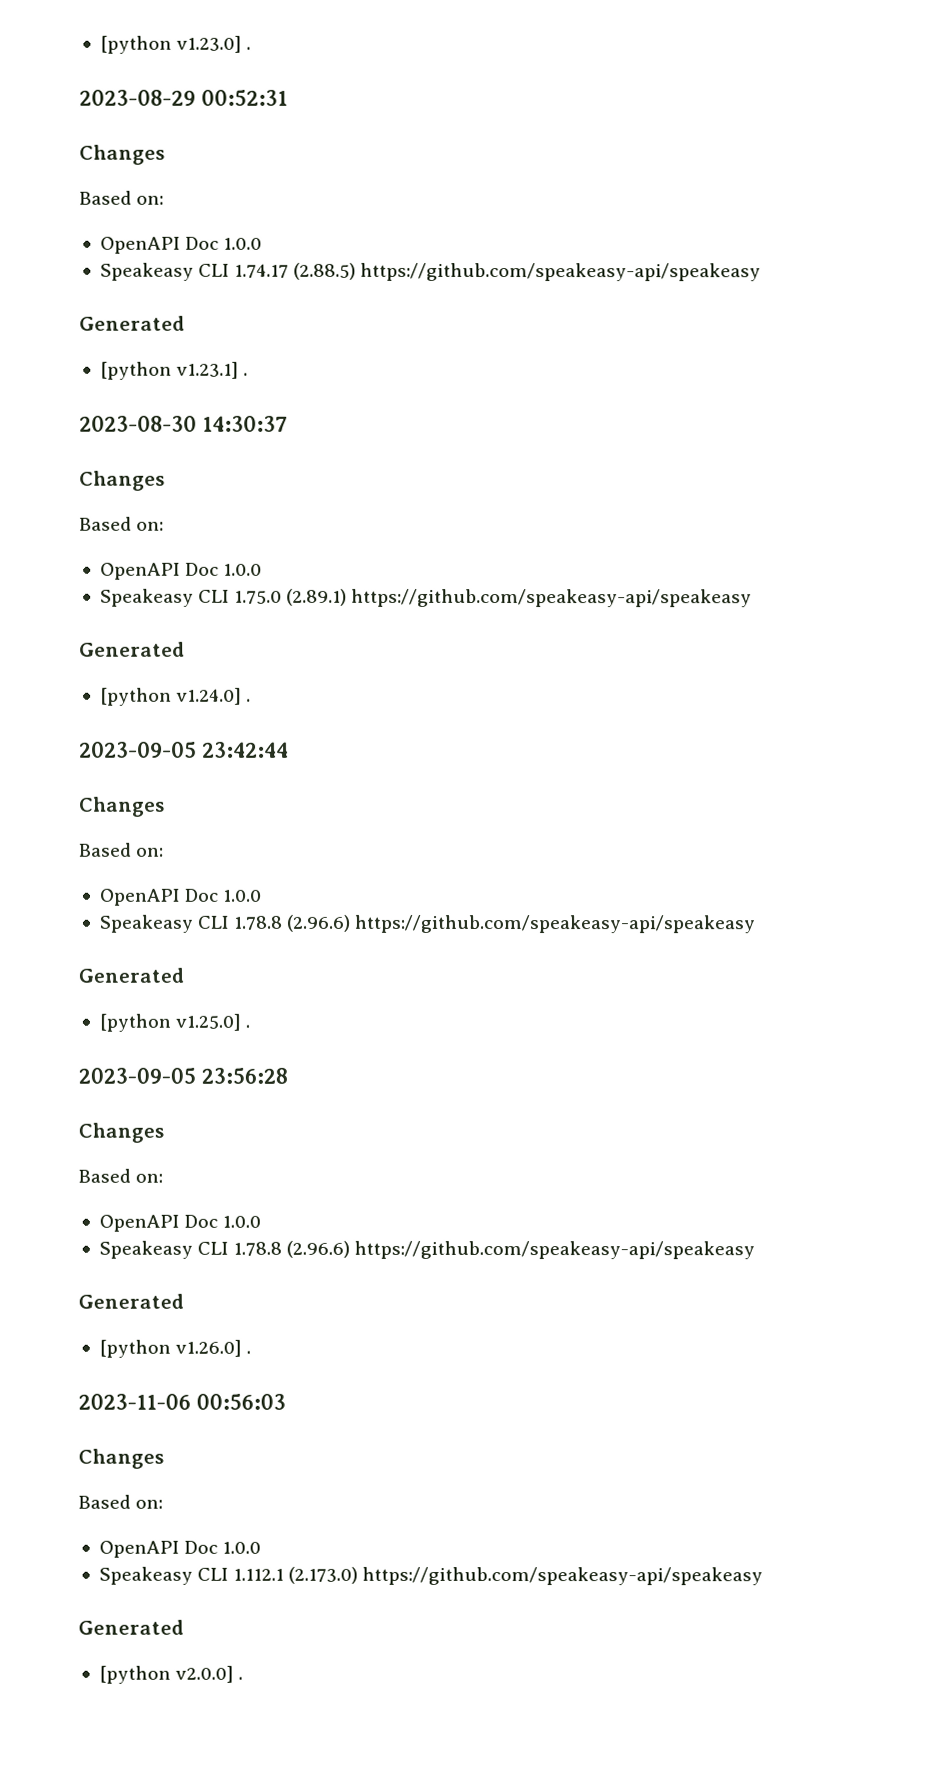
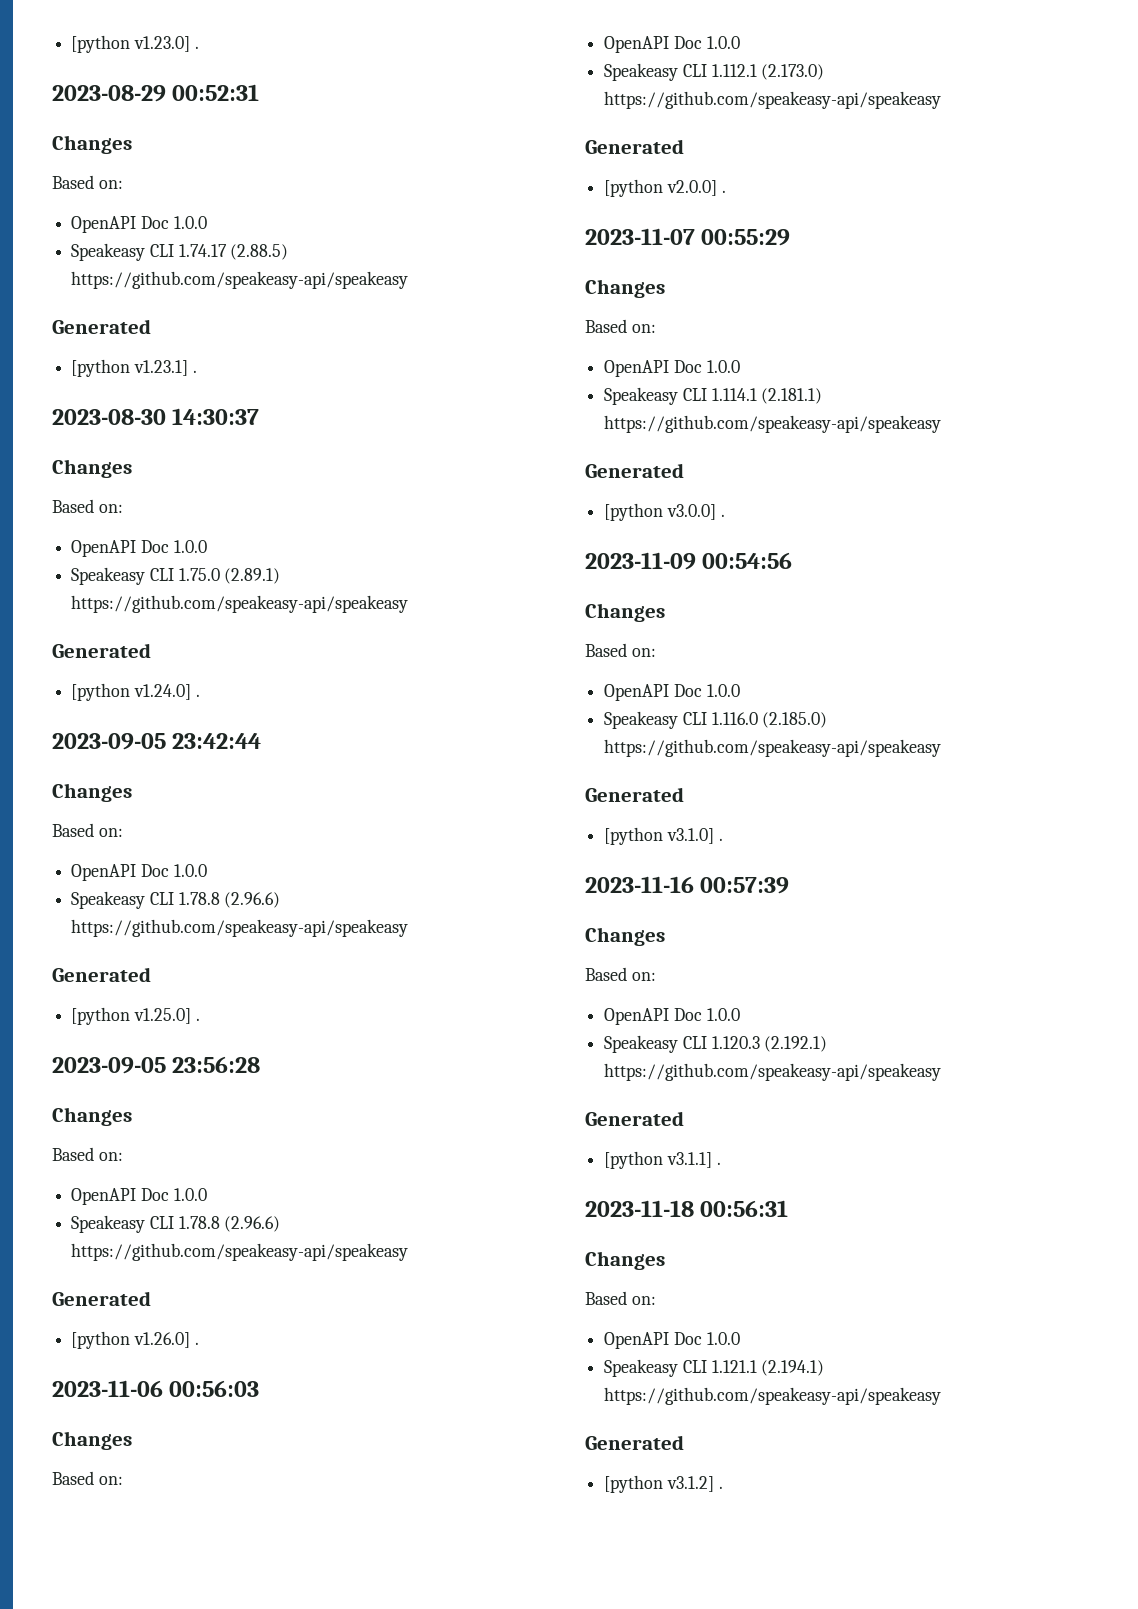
(244, 1678) none -> [585,228,791,246] [585,279,665,298] [585,319,656,333] [604,360,740,377] [604,387,823,405] [604,415,942,433] [585,463,684,478] [604,503,725,521] [585,552,793,570] [585,603,665,622] [585,643,656,657] [604,684,740,701] [604,711,828,729] [604,739,942,757] [585,787,684,802] [604,827,723,845] [585,876,790,894] [585,927,665,946] [585,967,656,981] [604,1008,740,1025] [604,1035,828,1053] [604,1063,942,1081] [585,1111,684,1126] [604,1151,721,1169] [585,1200,789,1217] [585,1251,665,1270] [585,1291,656,1305] [604,1332,740,1349] [604,1359,825,1377] [604,1387,942,1405] [585,1435,684,1450] [604,1475,723,1493] // 2023-11-07 00:55:29 // Changes // Based on: // OpenAPI Doc 1.0.0 // Speakeasy CLI 1.114.1 (2.181.1) https://github.com/speakeasy-api/speakeasy // Generated // [python v3.0.0] . // 2023-11-09 00:54:56 // Changes // Based on: // OpenAPI Doc 1.0.0 // Speakeasy CLI 1.116.0 (2.185.0) https://github.com/speakeasy-api/speakeasy // Generated // [python v3.1.0] . // 2023-11-16 00:57:39 // Changes // Based on: // OpenAPI Doc 1.0.0 // Speakeasy CLI 1.120.3 (2.192.1) https://github.com/speakeasy-api/speakeasy // Generated // [python v3.1.1] . // 2023-11-18 00:56:31 // Changes // Based on: // OpenAPI Doc 1.0.0 // Speakeasy CLI 1.121.1 (2.194.1) https://github.com/speakeasy-api/speakeasy // Generated // [python v3.1.2] .

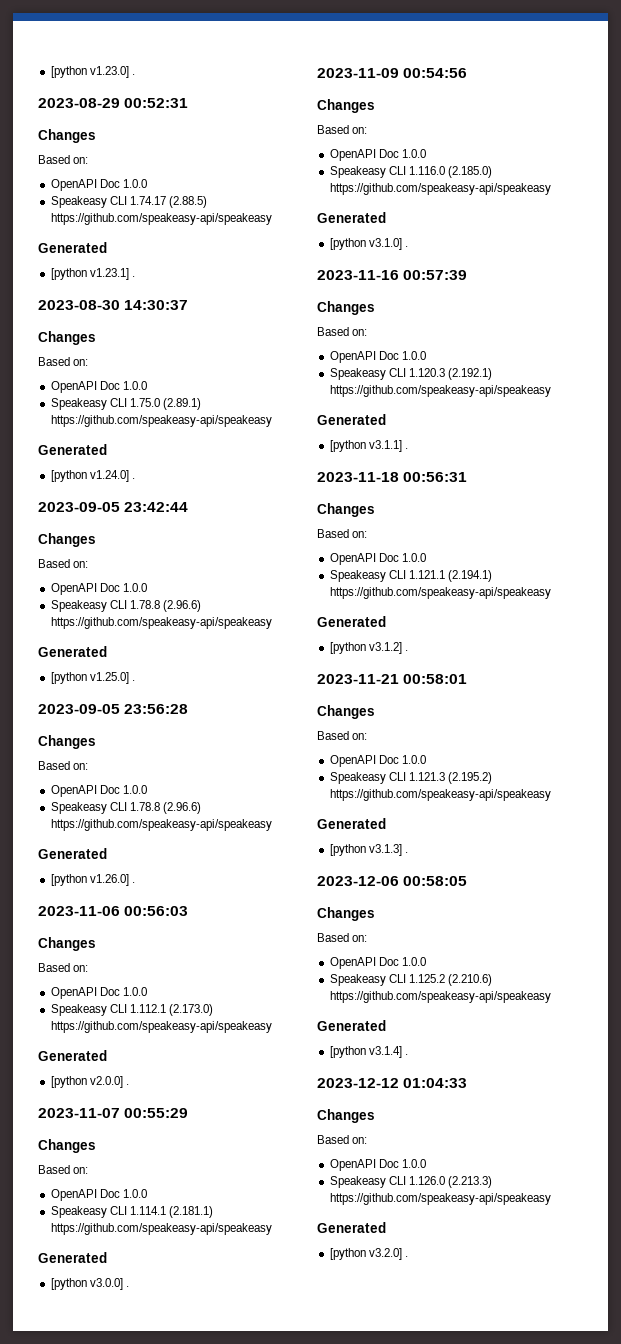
(723, 1487) none -> [317,674,468,684] [317,705,375,719] [317,731,368,740] [329,755,426,767] [329,772,492,784] [329,789,551,801] [317,818,386,829] [329,844,408,856] [317,876,468,886] [317,907,375,921] [317,933,368,942] [329,957,426,969] [329,974,492,986] [329,991,551,1003] [317,1020,386,1031] [329,1046,408,1058] [317,1078,468,1088] [317,1109,375,1123] [317,1135,368,1144] [329,1159,426,1171] [329,1176,492,1188] [329,1193,551,1205] [317,1222,386,1233] [329,1248,408,1260] // 2023-11-21 00:58:01 // Changes // Based on: // OpenAPI Doc 1.0.0 // Speakeasy CLI 1.121.3 (2.195.2) https://github.com/speakeasy-api/speakeasy // Generated // [python v3.1.3] . // 2023-12-06 00:58:05 // Changes // Based on: // OpenAPI Doc 1.0.0 // Speakeasy CLI 1.125.2 (2.210.6) https://github.com/speakeasy-api/speakeasy // Generated // [python v3.1.4] . // 2023-12-12 01:04:33 // Changes // Based on: // OpenAPI Doc 1.0.0 // Speakeasy CLI 1.126.0 (2.213.3) https://github.com/speakeasy-api/speakeasy // Generated // [python v3.2.0] .

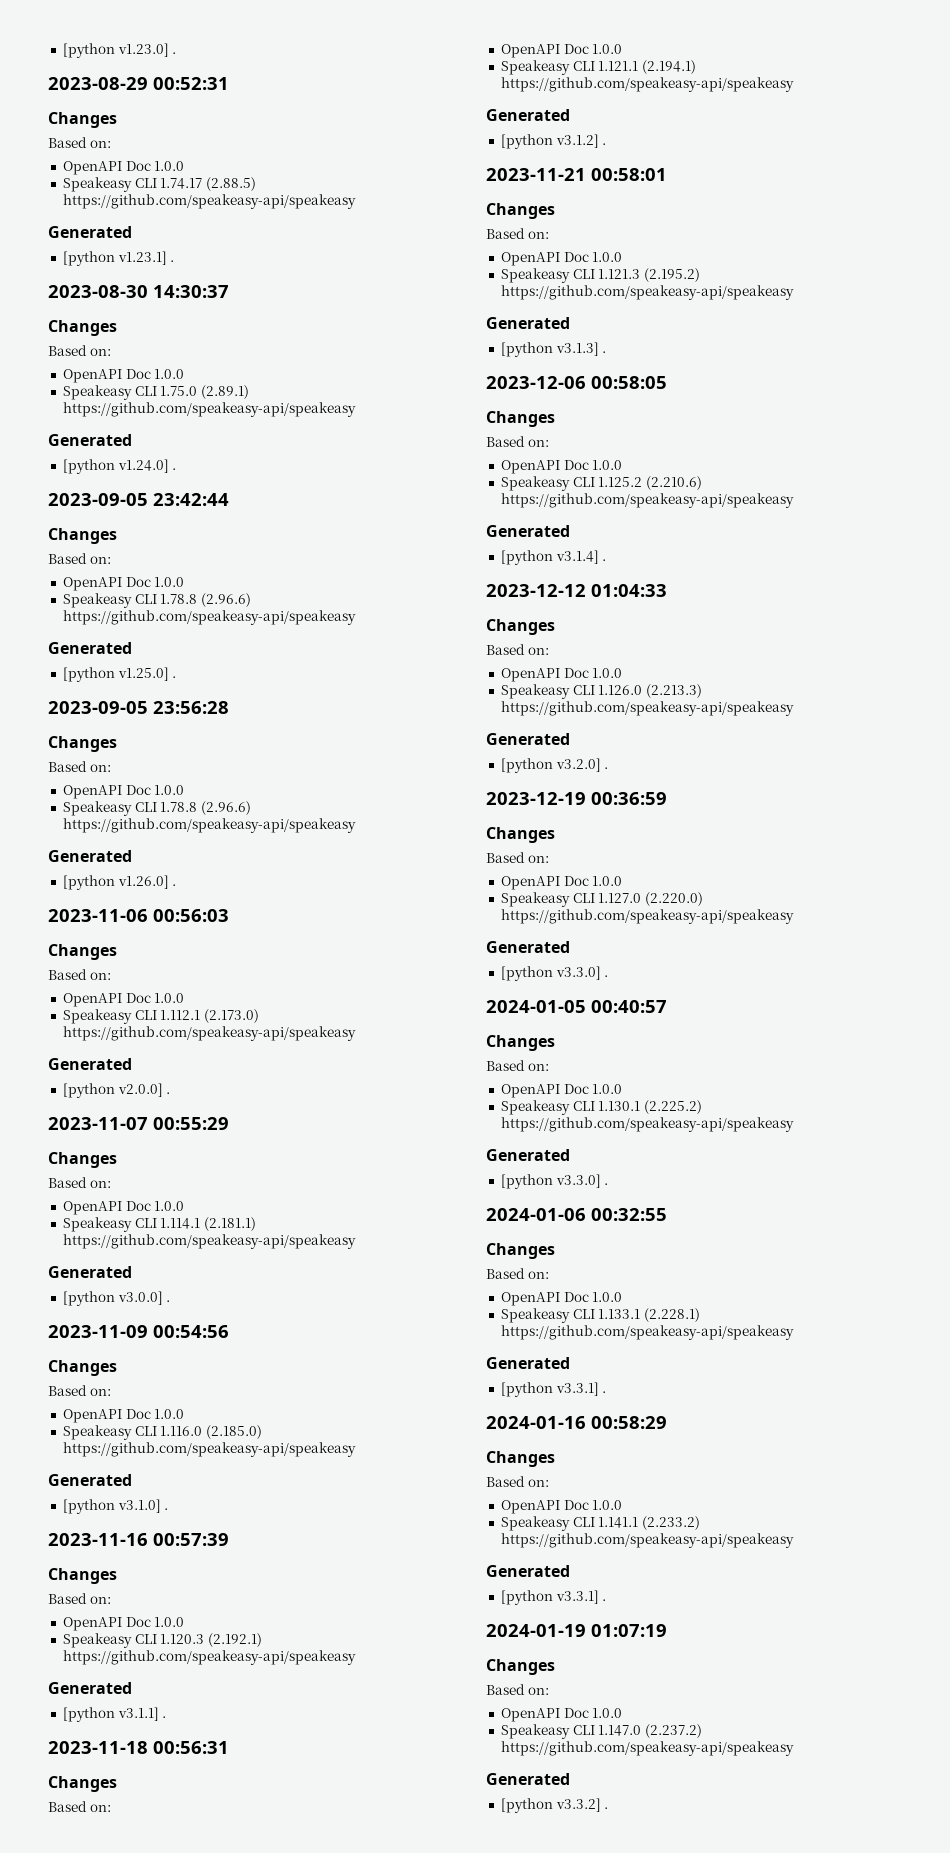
(408, 1256) none -> [486,792,667,805] [486,827,555,843] [486,852,549,863] [500,876,623,890] [500,892,703,907] [500,909,794,924] [486,941,570,953] [500,966,609,981] [486,1000,667,1013] [486,1035,555,1051] [486,1060,549,1071] [500,1084,623,1098] [500,1100,702,1115] [500,1117,794,1132] [486,1149,570,1161] [500,1174,609,1189] [486,1208,667,1221] [486,1243,555,1259] [486,1268,549,1279] [500,1292,623,1306] [500,1308,700,1323] [500,1325,794,1340] [486,1357,570,1369] [500,1382,607,1397] [486,1416,667,1429] [486,1451,555,1467] [486,1476,549,1487] [500,1500,623,1514] [500,1516,700,1531] [500,1533,794,1548] [486,1565,570,1577] [500,1590,607,1605] [486,1624,667,1637] [486,1659,555,1675] [486,1684,549,1695] [500,1708,623,1722] [500,1724,702,1739] [500,1741,794,1756] [486,1773,570,1785] [500,1798,609,1813] // 2023-12-19 00:36:59 // Changes // Based on: // OpenAPI Doc 1.0.0 // Speakeasy CLI 1.127.0 (2.220.0) https://github.com/speakeasy-api/speakeasy // Generated // [python v3.3.0] . // 2024-01-05 00:40:57 // Changes // Based on: // OpenAPI Doc 1.0.0 // Speakeasy CLI 1.130.1 (2.225.2) https://github.com/speakeasy-api/speakeasy // Generated // [python v3.3.0] . // 2024-01-06 00:32:55 // Changes // Based on: // OpenAPI Doc 1.0.0 // Speakeasy CLI 1.133.1 (2.228.1) https://github.com/speakeasy-api/speakeasy // Generated // [python v3.3.1] . // 2024-01-16 00:58:29 // Changes // Based on: // OpenAPI Doc 1.0.0 // Speakeasy CLI 1.141.1 (2.233.2) https://github.com/speakeasy-api/speakeasy // Generated // [python v3.3.1] . // 2024-01-19 01:07:19 // Changes // Based on: // OpenAPI Doc 1.0.0 // Speakeasy CLI 1.147.0 (2.237.2) https://github.com/speakeasy-api/speakeasy // Generated // [python v3.3.2] .

